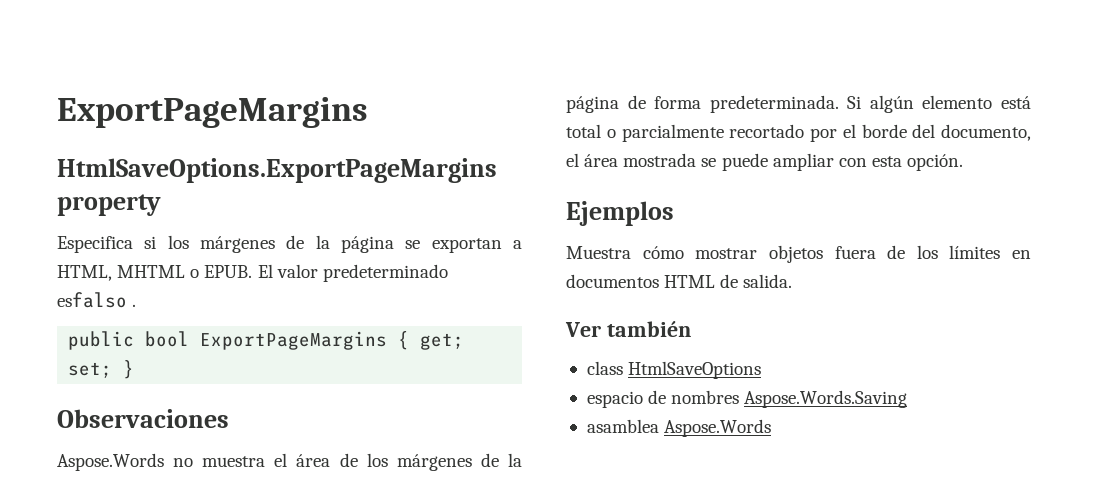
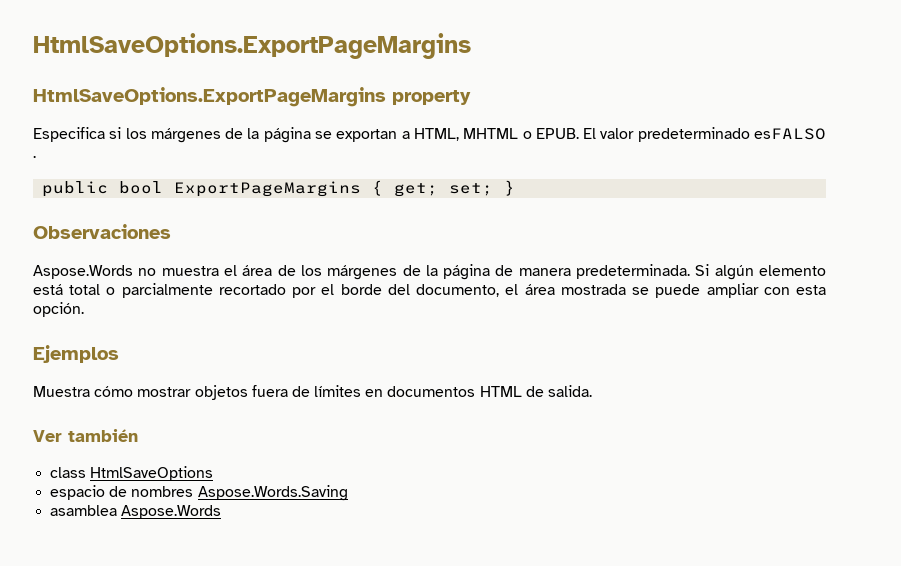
[57,97,368,128] ExportPageMargins -> [33,33,471,59] HtmlSaveOptions.ExportPageMargins
[57,292,127,308] esfalso -> [754,128,826,140] esFALSO
[654,96,702,109] forma -> [518,268,571,276] manera
[916,245,938,259] los -> (310, 391) none

